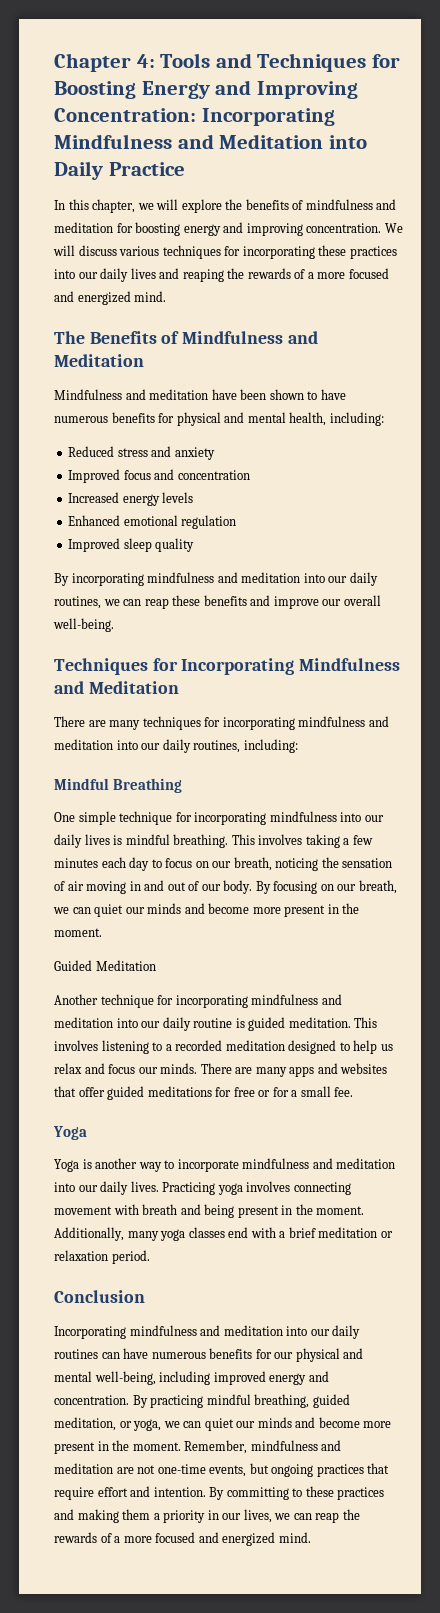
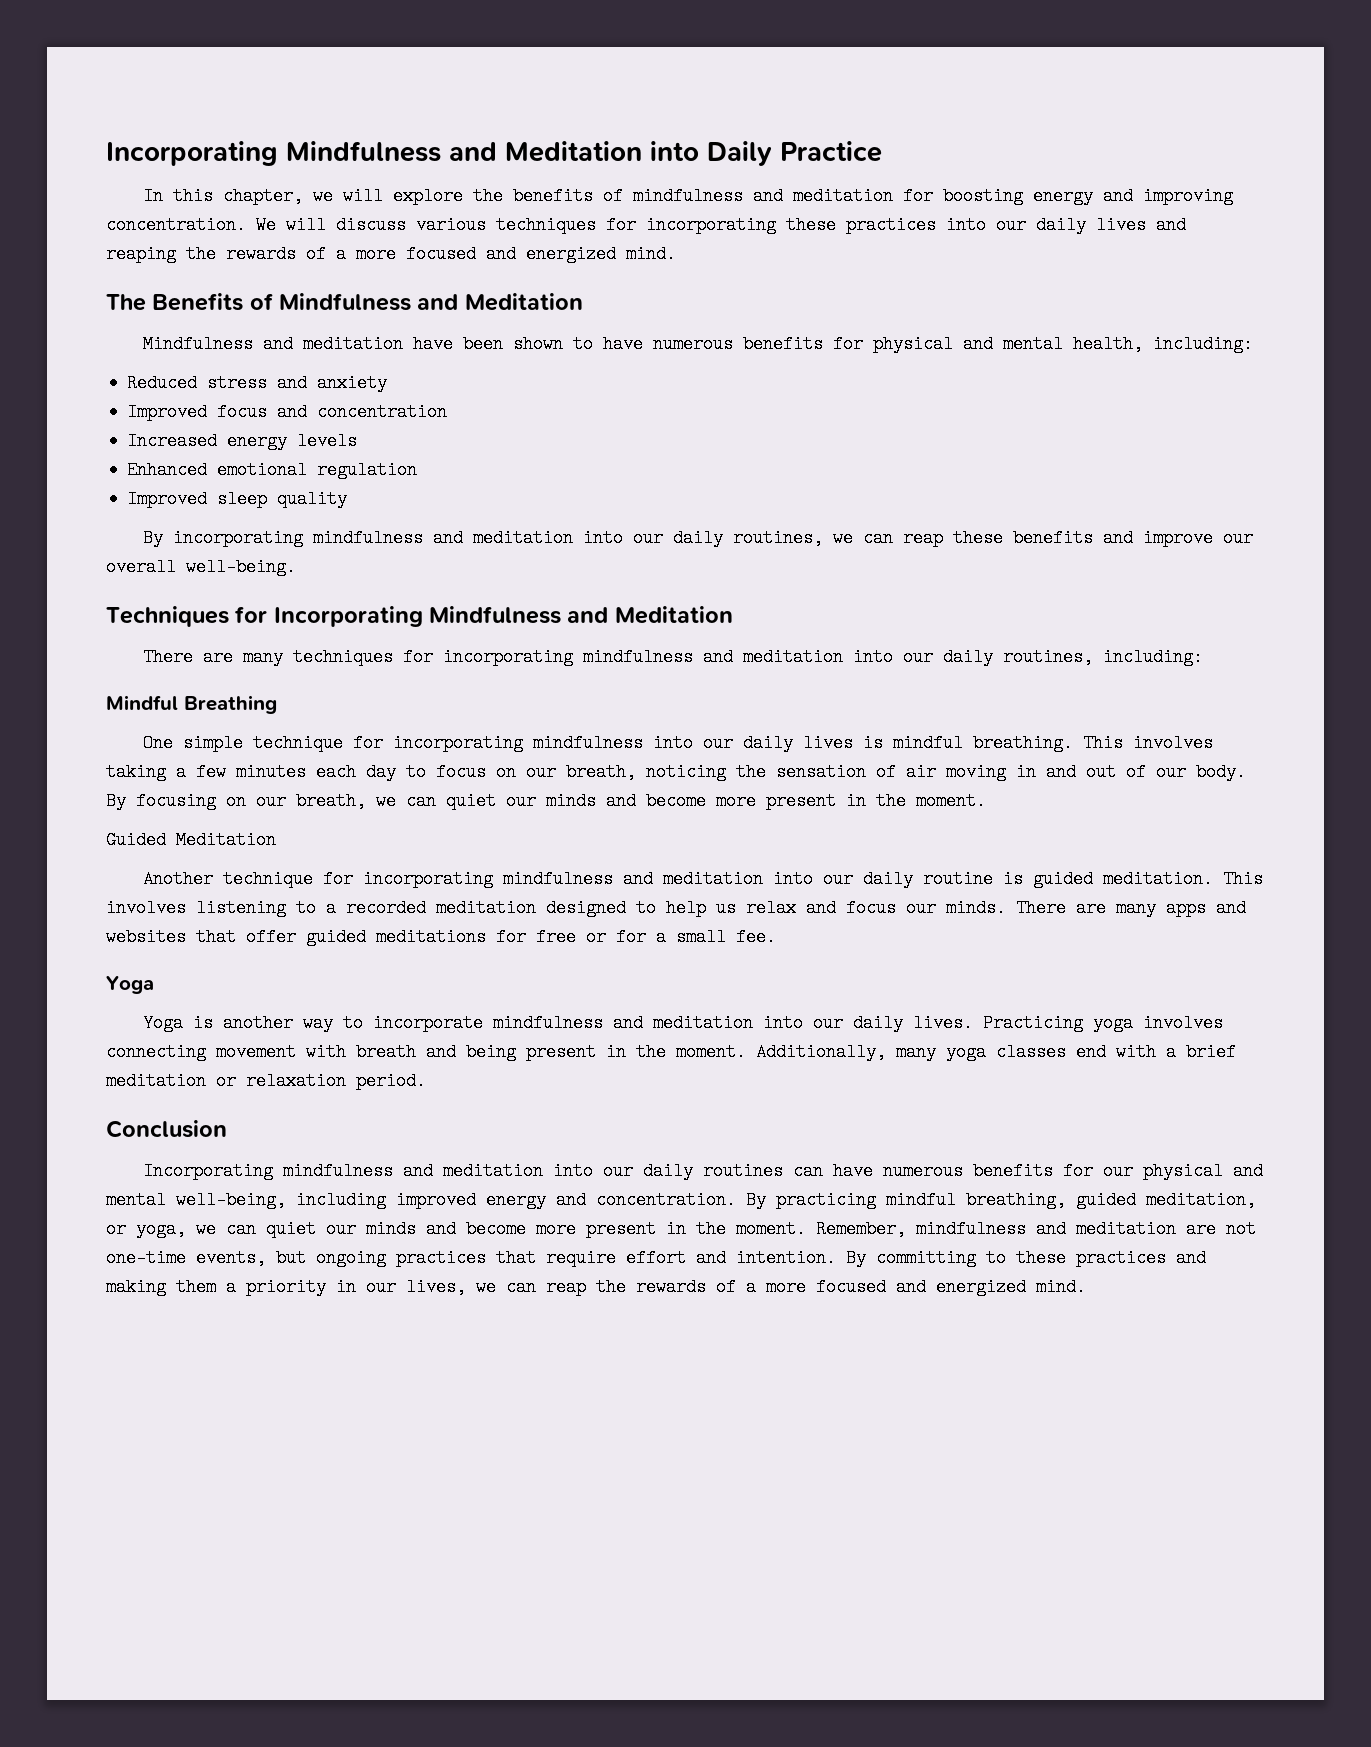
[54,53,400,72] [54,80,358,99] [54,108,196,122] Chapter 4: Tools and Techniques for Boosting Energy and Improving Concentration: -> (106, 153) none

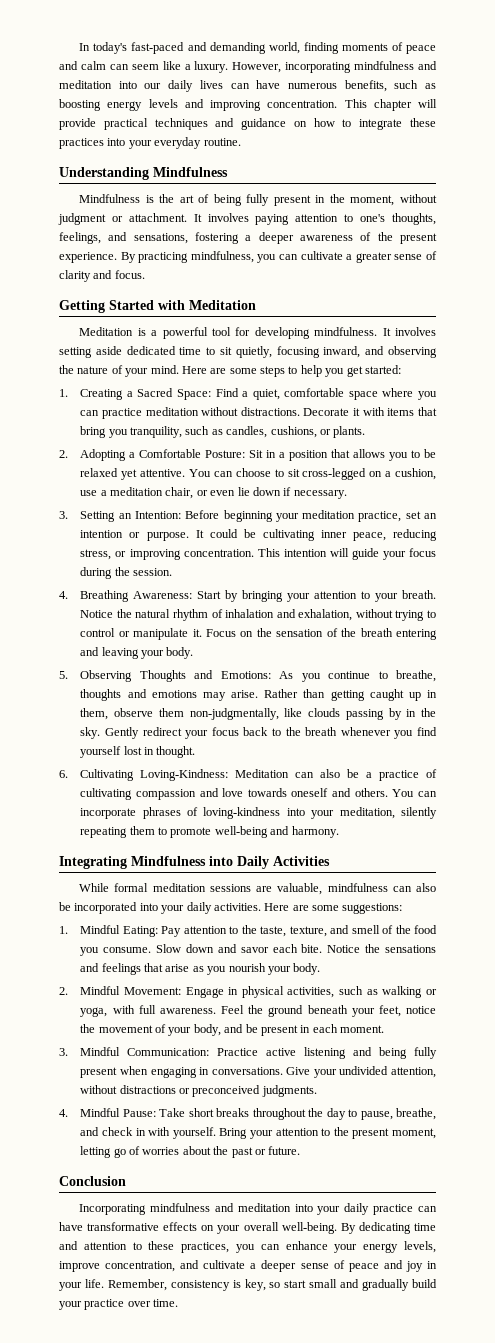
[106,141,882,166] [142,187,1233,205] [106,216,1186,234] [106,245,676,263] [106,293,583,311] [142,335,1253,353] [127,374,388,392] [127,403,448,421] [127,432,358,450] [127,461,418,479] [127,490,348,508] [142,529,1253,547] [106,558,296,576] [106,606,733,627] [142,648,1203,666] [106,695,277,714] [142,734,1213,752] [106,763,1246,781] [106,792,906,810] Incorporating Mindfulness and Meditation into Daily Practice // In this chapter, we will explore the benefits of mindfulness and meditation for boosting energy and improving concentration. We will discuss various techniques for incorporating these practices into our daily lives and reaping the rewards of a more focused and energized mind. // The Benefits of Mindfulness and Meditation // Mindfulness and meditation have been shown to have numerous benefits for physical and mental health, including: // Reduced stress and anxiety // Improved focus and concentration // Increased energy levels // Enhanced emotional regulation // Improved sleep quality // By incorporating mindfulness and meditation into our daily routines, we can reap these benefits and improve our overall well-being. // Techniques for Incorporating Mindfulness and Meditation // There are many techniques for incorporating mindfulness and meditation into our daily routines, including: // Mindful Breathing // One simple technique for incorporating mindfulness into our daily lives is mindful breathing. This involves taking a few minutes each day to focus on our breath, noticing the sensation of air moving in and out of our body. By focusing on our breath, we can quiet our minds and become more present in the -> [79,42,436,54] [59,61,437,73] [59,80,436,92] [59,99,437,111] [59,118,436,130] [59,137,241,149] [59,167,228,180] [79,194,437,206] [58,213,437,225] [59,232,437,244] [59,251,438,263] [59,270,145,282] [59,300,256,313] [79,327,436,339] [59,346,438,358] [59,365,401,377] [59,388,438,400] [80,407,438,419] [80,426,366,438] [59,449,437,461] [80,468,436,480] [80,487,347,499] [59,510,437,522] [80,529,437,541] [80,548,436,560] [80,567,173,579] [59,590,437,602] [80,609,437,621] [80,628,437,640] [80,647,194,659] [59,670,436,682] [80,689,438,701] [80,708,436,720] [80,727,437,739] [80,746,196,758] [59,769,437,781] [80,788,438,800] [80,807,438,819] [80,826,339,838] [59,856,330,869] [79,883,436,895] [59,902,403,914] [59,925,438,937] [80,944,437,956] [80,963,321,975] [59,986,438,998] [80,1005,437,1017] [80,1024,338,1036] In today's fast-paced and demanding world, finding moments of peace and calm can seem like a luxury. However, incorporating mindfulness and meditation into our daily lives can have numerous benefits, such as boosting energy levels and improving concentration. This chapter will provide practical techniques and guidance on how to integrate these practices into your everyday routine. // Understanding Mindfulness // Mindfulness is the art of being fully present in the moment, without judgment or attachment. It involves paying attention to one's thoughts, feelings, and sensations, fostering a deeper awareness of the present experience. By practicing mindfulness, you can cultivate a greater sense of clarity and focus. // Getting Started with Meditation // Meditation is a powerful tool for developing mindfulness. It involves setting aside dedicated time to sit quietly, focusing inward, and observing the nature of your mind. Here are some steps to help you get started: // 1. Creating a Sacred Space: Find a quiet, comfortable space where you can practice meditation without distractions. Decorate it with items that bring you tranquility, such as candles, cushions, or plants. // 2. Adopting a Comfortable Posture: Sit in a position that allows you to be relaxed yet attentive. You can choose to sit cross-legged on a cushion, use a meditation chair, or even lie down if necessary. // 3. Setting an Intention: Before beginning your meditation practice, set an intention or purpose. It could be cultivating inner peace, reducing stress, or improving concentration. This intention will guide your focus during the session. // 4. Breathing Awareness: Start by bringing your attention to your breath. Notice the natural rhythm of inhalation and exhalation, without trying to control or manipulate it. Focus on the sensation of the breath entering and leaving your body. // 5. Observing Thoughts and Emotions: As you continue to breathe, thoughts and emotions may arise. Rather than getting caught up in them, observe them non-judgmentally, like clouds passing by in the sky. Gently redirect your focus back to the breath whenever you find yourself lost in thought. // 6. Cultivating Loving-Kindness: Meditation can also be a practice of cultivating compassion and love towards oneself and others. You can incorporate phrases of loving-kindness into your meditation, silently repeating them to promote well-being and harmony. // Integrating Mindfulness into Daily Activities // While formal meditation sessions are valuable, mindfulness can also be incorporated into your daily activities. Here are some suggestions: // 1. Mindful Eating: Pay attention to the taste, texture, and smell of the food you consume. Slow down and savor each bite. Notice the sensations and feelings that arise as you nourish your body. // 2. Mindful Movement: Engage in physical activities, such as walking or yoga, with full awareness. Feel the ground beneath your feet, notice the movement of your body, and be present in each
[106,831,276,849] [142,870,1263,888] [106,899,1246,917] [106,928,776,946] [106,976,154,994] [142,1014,1223,1032] [106,1043,1236,1061] [106,1072,426,1090] Guided Meditation // Another technique for incorporating mindfulness and meditation into our daily routine is guided meditation. This involves listening to a recorded meditation designed to help us relax and focus our minds. There are many apps and websites that offer guided meditations for free or for a small fee. // Yoga // Yoga is another way to incorporate mindfulness and meditation into our daily lives. Practicing yoga involves connecting movement with breath and being present in the moment. Additionally, many yoga classes end with a brief meditation or relaxation period. -> [59,1047,437,1059] [80,1066,436,1078] [80,1085,317,1097] [59,1108,436,1120] [80,1127,436,1139] [80,1146,301,1158] 3. Mindful Communication: Practice active listening and being fully present when engaging in conversations. Give your undivided attention, without distractions or preconceived judgments. // 4. Mindful Pause: Take short breaks throughout the day to pause, breathe, and check in with yourself. Bring your attention to the present moment, letting go of worries about the past or future.
[602,1162,1263,1180] [106,1191,1256,1209] [106,1220,1256,1238] [106,1249,1206,1267] [106,1278,1086,1296] our daily routines can have numerous benefits for our physical and mental well-being, including improved energy and concentration. By practicing mindful breathing, guided meditation, or yoga, we can quiet our minds and become more present in the moment. Remember, mindfulness and meditation are not one-time events, but ongoing practices that require effort and intention. By committing to these practices and making them a priority in our lives, we can reap the rewards of a more focused and energized mind. -> [317,1203,437,1215] [59,1222,436,1234] [59,1241,437,1253] [59,1260,437,1272] [59,1279,438,1291] [59,1299,179,1310] your daily practice can have transformative effects on your overall well-being. By dedicating time and attention to these practices, you can enhance your energy levels, improve concentration, and cultivate a deeper sense of peace and joy in your life. Remember, consistency is key, so start small and gradually build your practice over time.

